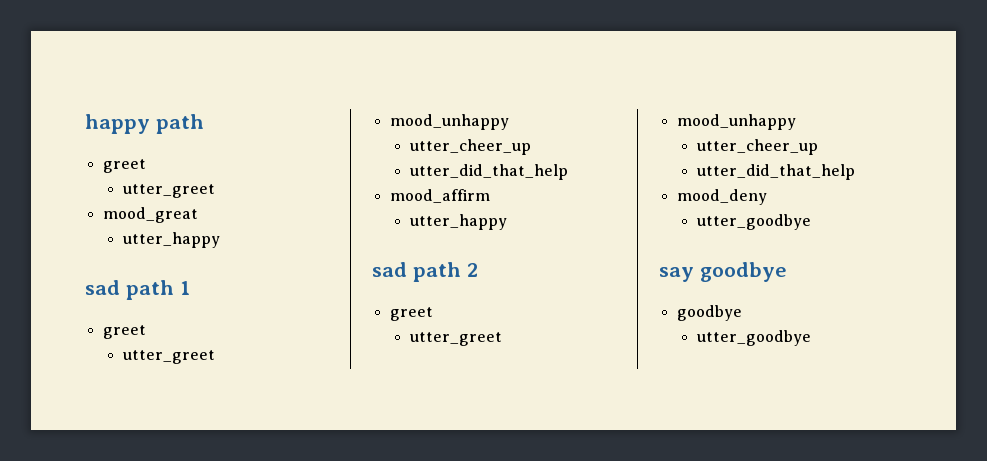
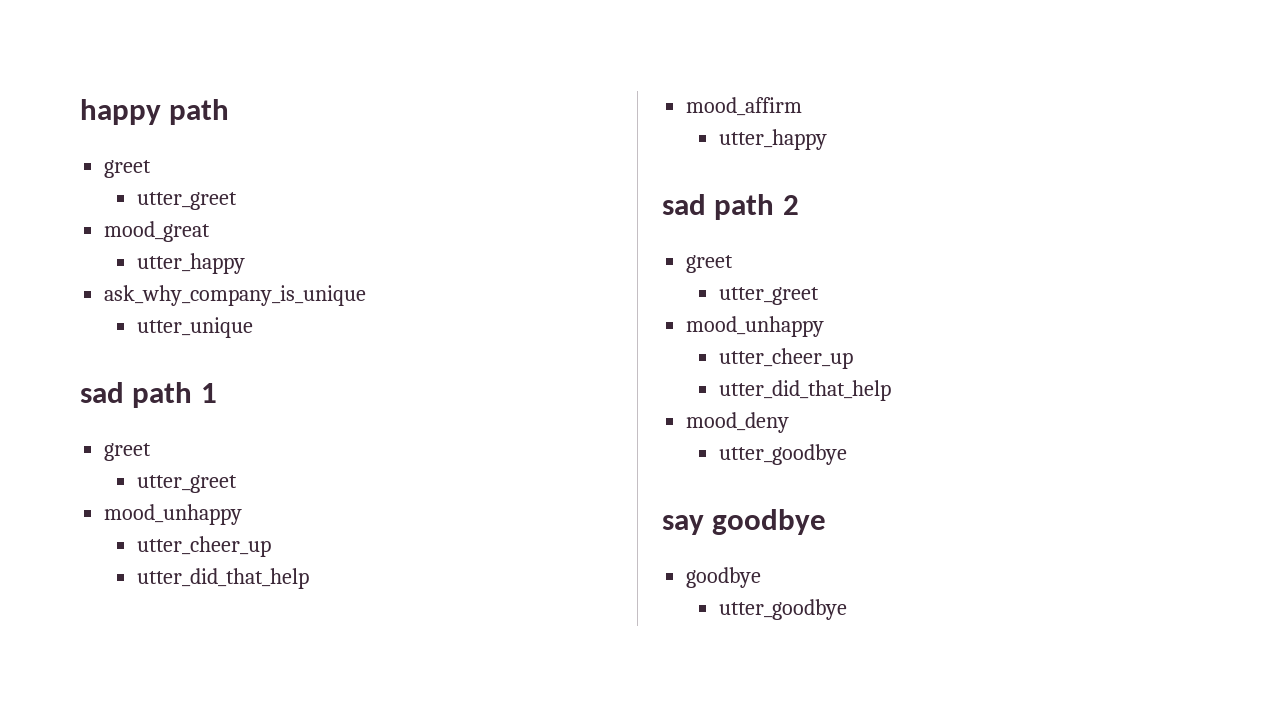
(220, 240) none -> [104,285,367,306] [136,317,253,338] // ask_why_company_is_unique // utter_unique

